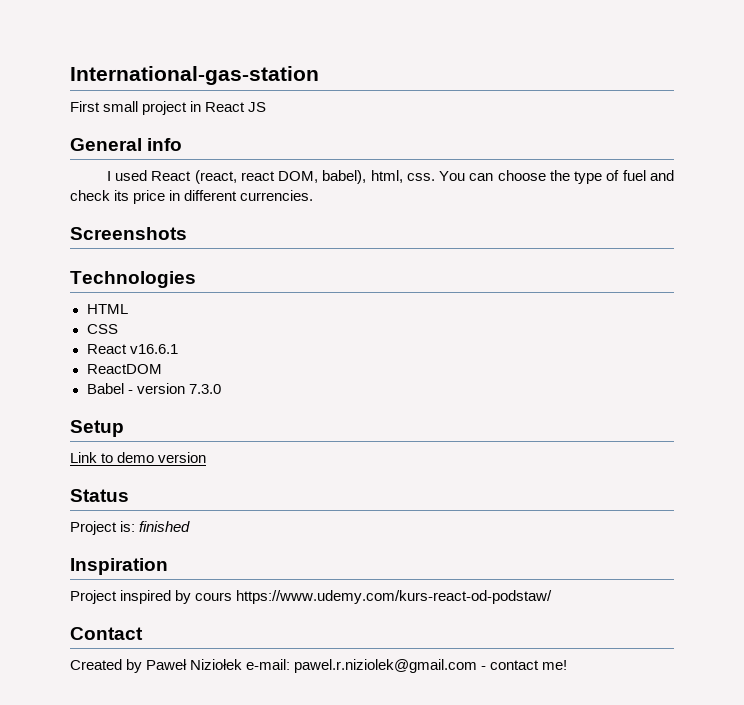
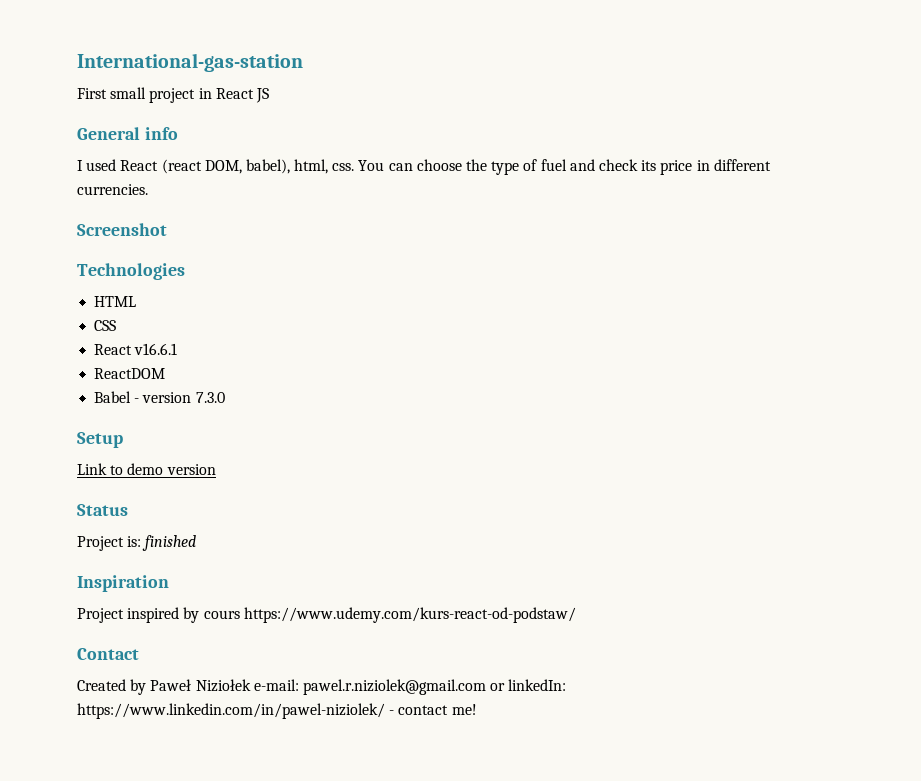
[194,170,275,184] (react, react -> [161,159,202,174] (react
[70,227,187,240] Screenshots -> [77,223,167,236] Screenshot
(478, 666) none -> [490,679,567,691] [77,703,385,719] or linkedIn: https://www.linkedin.com/in/pawel-niziolek/

